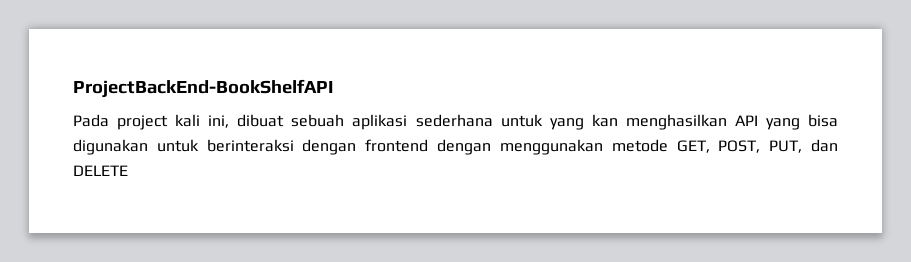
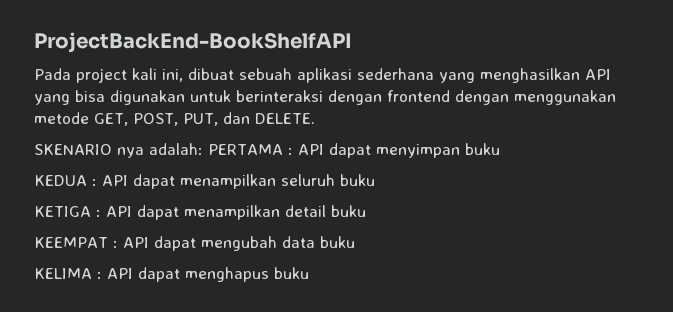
[500,114,618,130] untuk yang kan -> [439,72,475,83] yang
[73,165,128,176] DELETE -> [255,113,315,124] [34,143,500,158] [34,174,375,189] [34,205,366,220] [34,236,355,251] [34,267,309,282] DELETE. // SKENARIO nya adalah: PERTAMA : API dapat menyimpan buku // KEDUA : API dapat menampilkan seluruh buku // KETIGA : API dapat menampilkan detail buku // KEEMPAT : API dapat mengubah data buku // KELIMA : API dapat menghapus buku

